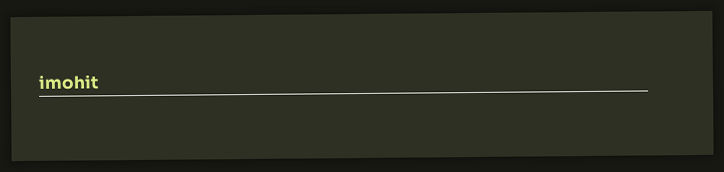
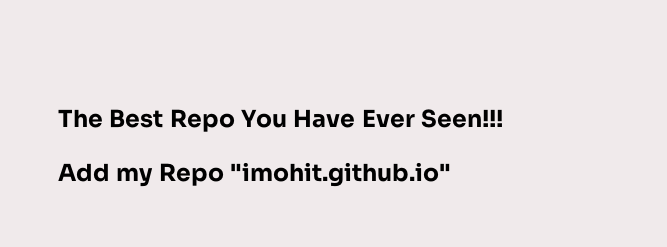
[38,74,99,90] imohit -> [58,109,504,132] [58,162,452,187] The Best Repo You Have Ever Seen!!! // Add my Repo "imohit.github.io"

